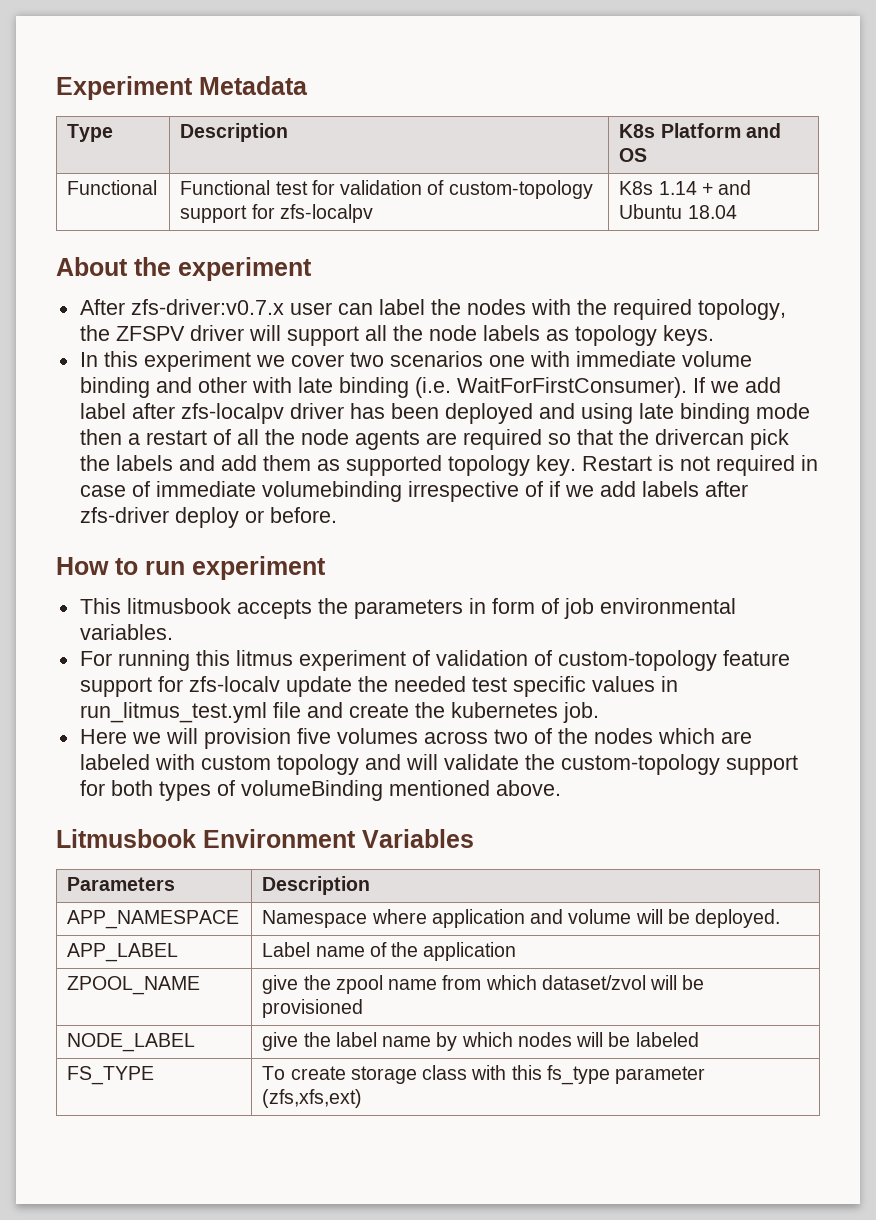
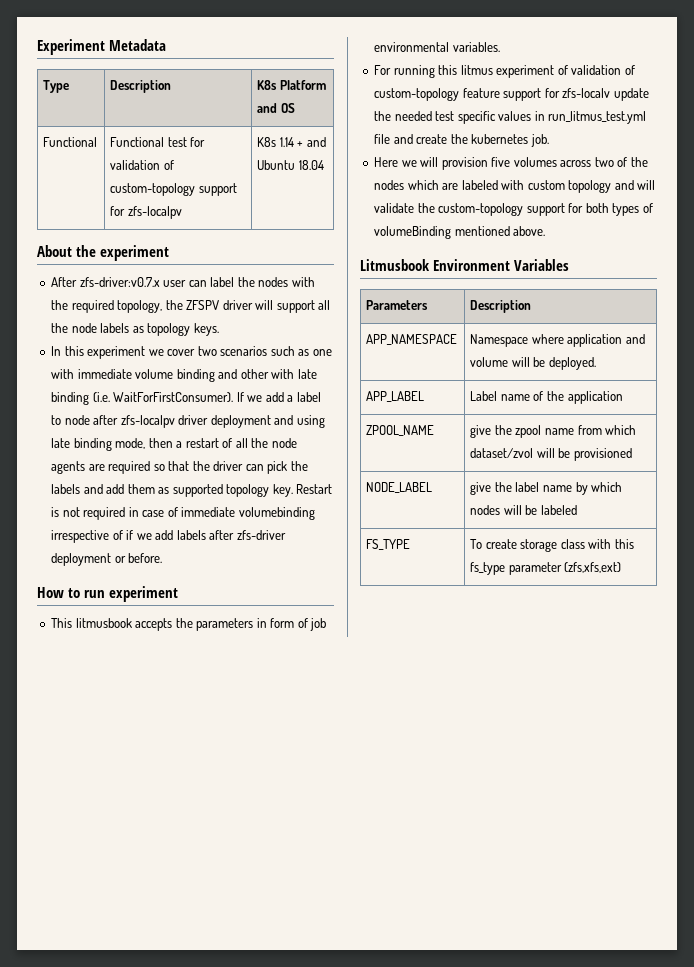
(483, 359) none -> [270,346,310,356] such as
[79,403,533,424] label after zfs-localpv driver has been deployed -> [287,392,321,402] [51,415,271,428] a label to node after zfs-localpv driver deployment
[755,403,810,419] mode -> [115,438,146,449] mode,
[654,429,744,445] drivercan -> [213,461,264,471] driver can
[174,507,239,528] deploy -> [51,553,112,566] deployment

